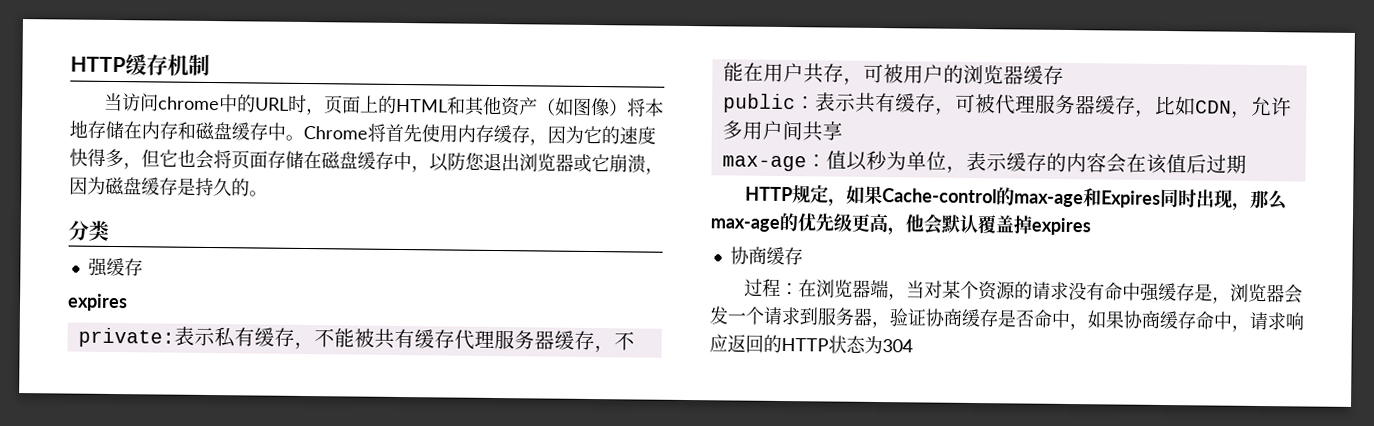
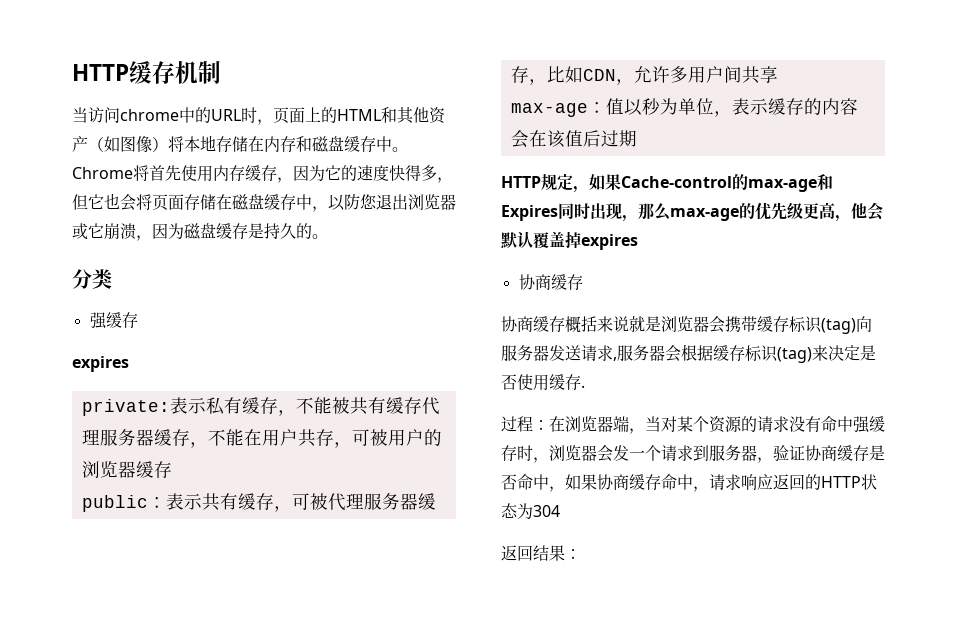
(803, 256) none -> [501,316,872,334] [501,344,876,363] [501,374,585,391] // 协商缓存概括来说就是浏览器会携带缓存标识(tag)向服务器发送请求,服务器会根据缓存标识(tag)来决定是否使用缓存.
[1194,283,1214,302] 是 -> [517,445,533,461] 时
(913, 346) none -> [501,545,581,561] // 返回结果：

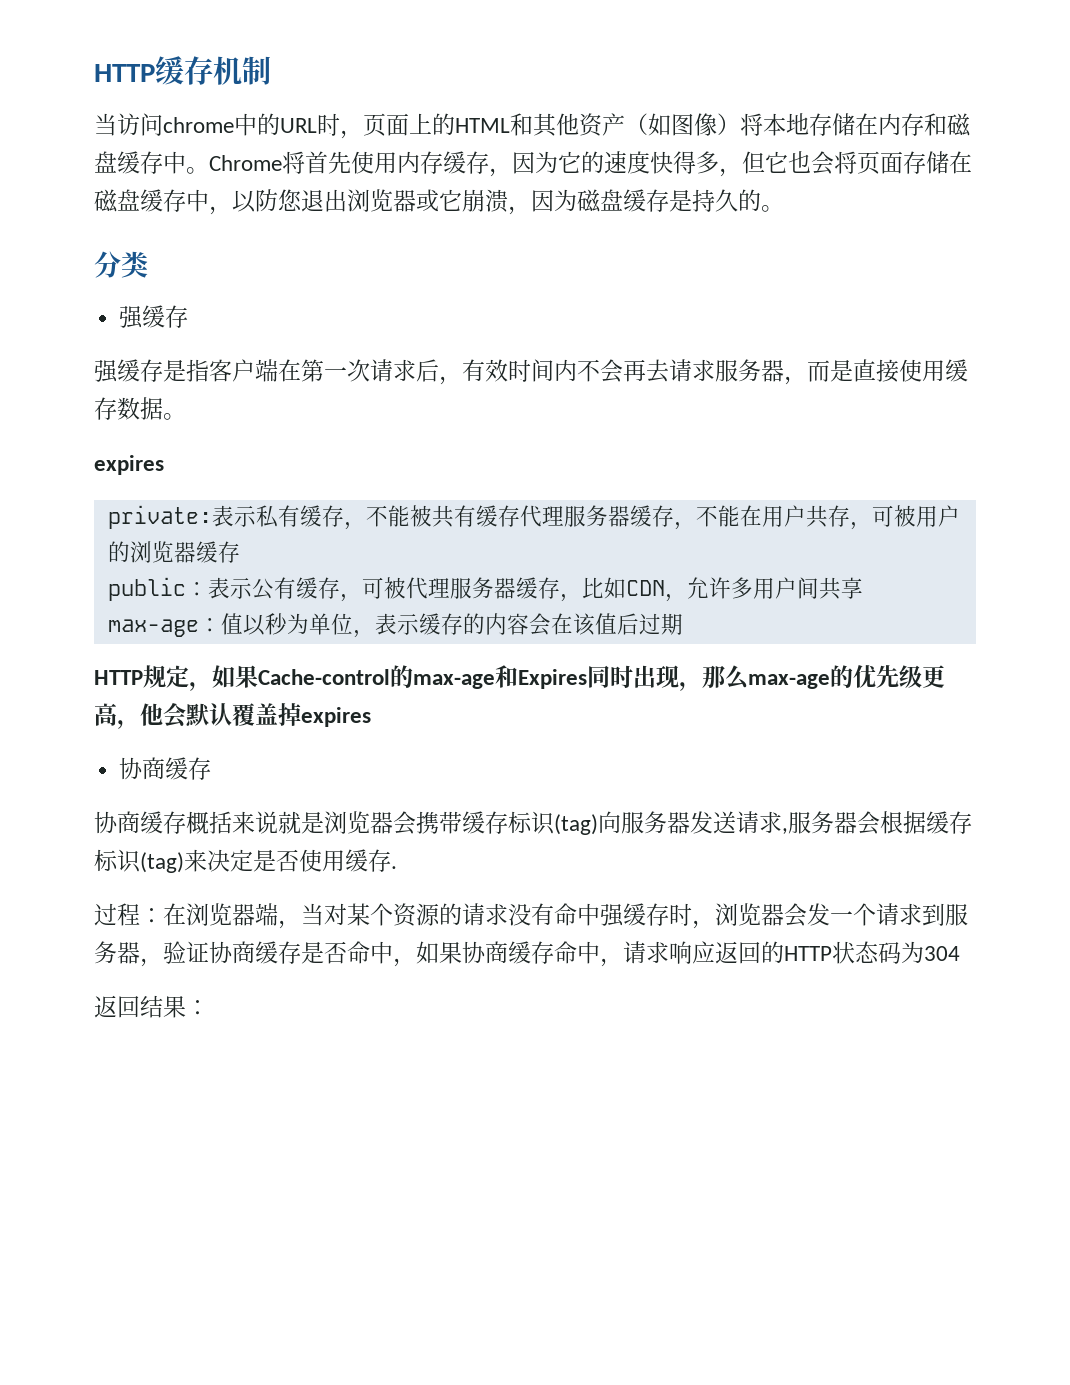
(138, 320) none -> [94,359,968,385] [94,397,186,420] // 强缓存是指客户端在第一次请求后，有效时间内不会再去请求服务器，而是直接使用缓存数据。
[201,493,220,511] 共 -> [251,578,274,600] 公
(518, 510) none -> [878,942,901,964] 码

